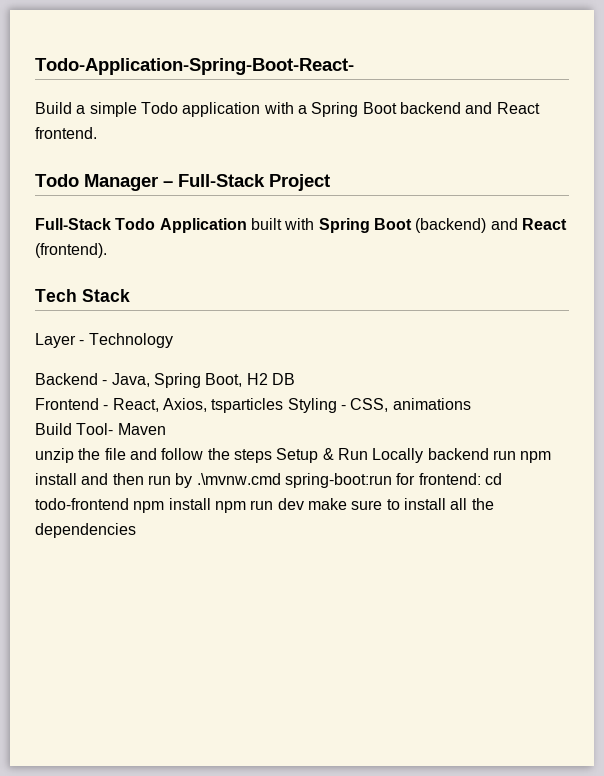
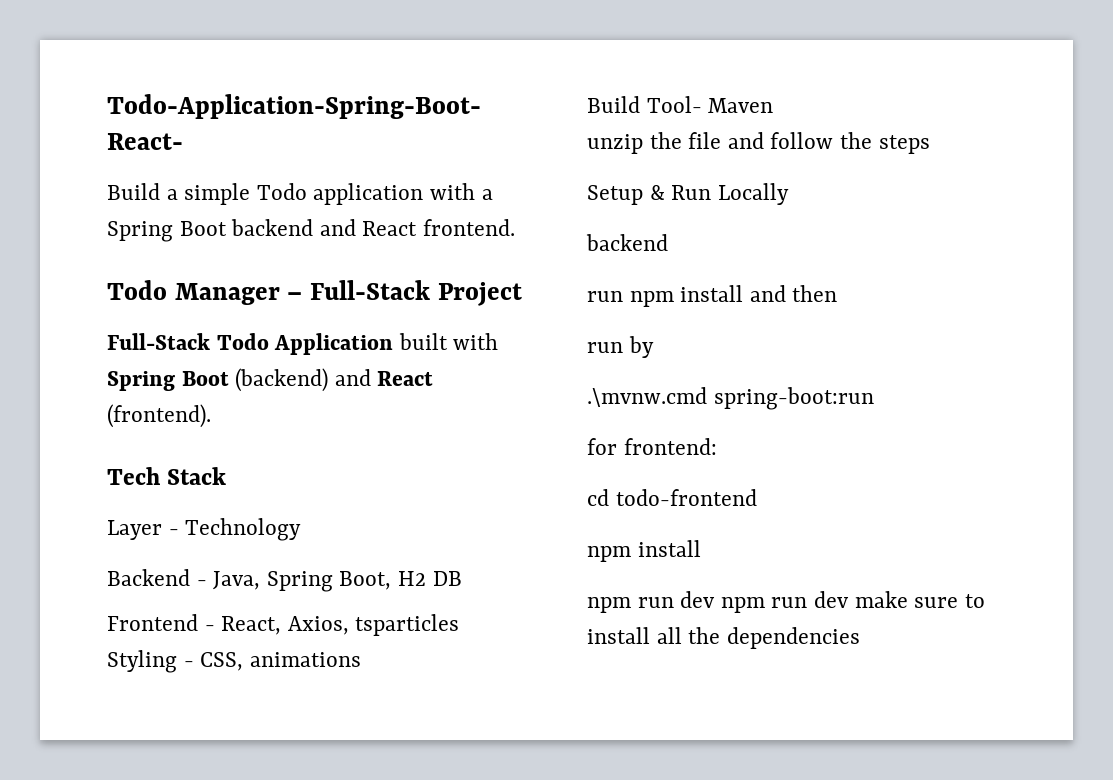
(272, 456) none -> (930, 144) //
[427,448,489,460] backend -> [586,234,668,251] // backend //
(144, 479) none -> (838, 293) //
(193, 480) none -> (654, 347) //
(392, 480) none -> (874, 398) //
(481, 479) none -> (717, 446) //
[133,498,211,513] npm install -> [587,540,701,562] [587,591,716,613] // npm install // npm run dev

